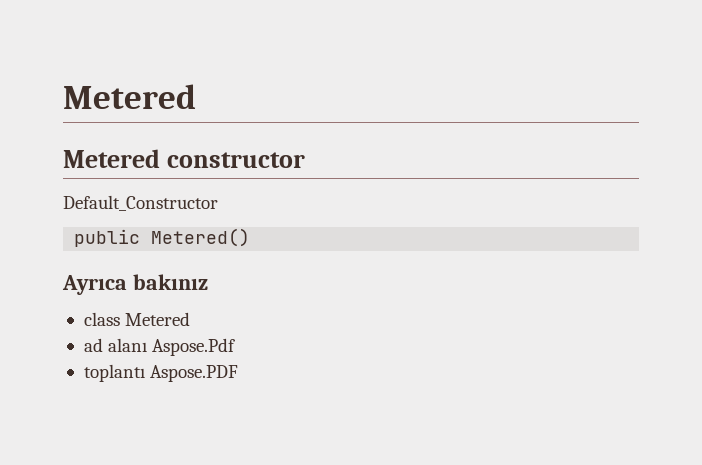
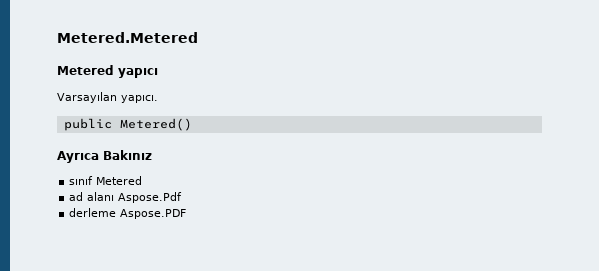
[63,84,196,109] [63,149,305,168] [63,195,218,211] Metered // Metered constructor // Default_Constructor -> [57,32,198,43] [57,65,158,78] [57,92,158,103] Metered.Metered // Metered yapıcı // Varsayılan yapıcı.
[132,274,208,290] [83,312,120,326] bakınız // class -> [103,150,152,160] [69,176,94,185] Bakınız // sınıf
[83,364,145,382] toplantı -> [69,208,117,217] derleme

